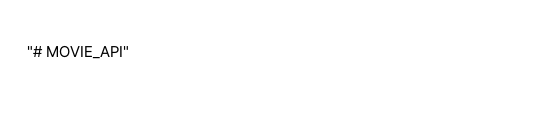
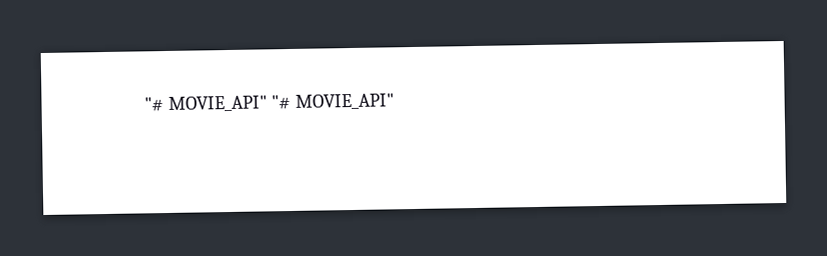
[27,45,130,59] "# MOVIE_API" -> [144,93,395,112] "# MOVIE_API" "# MOVIE_API"

